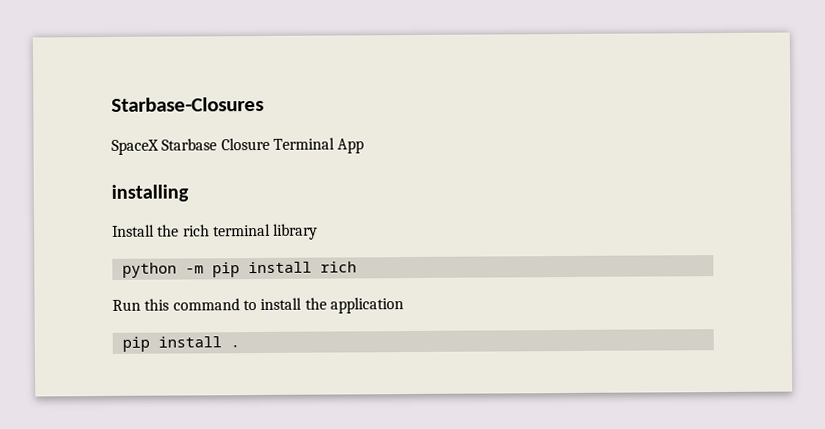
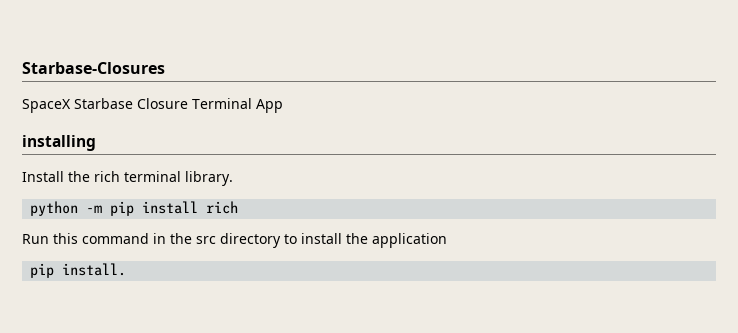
[273,223,319,240] library -> [185,171,233,186] library.
(240, 304) none -> [153,233,281,248] in the src directory
[157,336,240,348] install . -> [62,263,127,276] install.

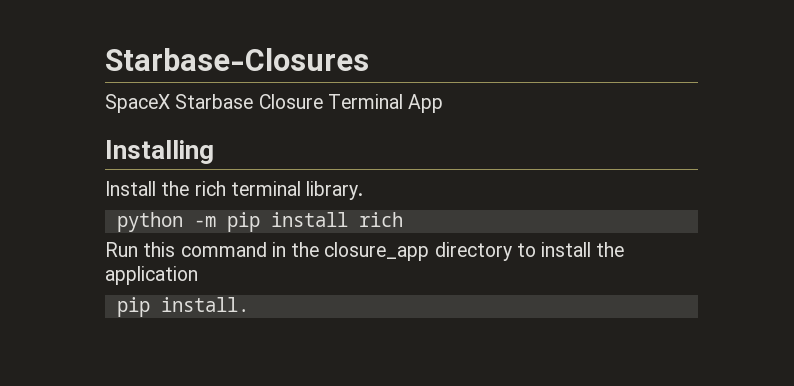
[22,135,96,151] installing -> [105,140,214,164] Installing
[196,236,216,244] src -> [324,242,430,261] closure_app

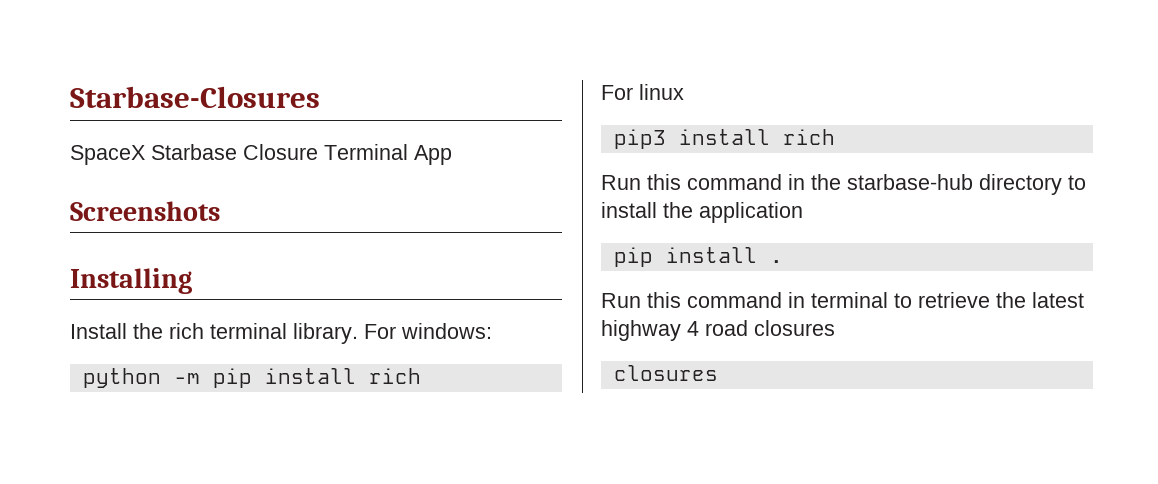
(444, 103) none -> [70,201,220,221] // Screenshots
(364, 190) none -> [364,323,492,339] For windows:
(403, 219) none -> [601,84,684,100] [613,129,835,149] // For linux // pip3 install rich
[324,242,430,261] closure_app -> [847,174,973,190] starbase-hub
[160,297,249,312] install. -> [665,247,783,263] [601,292,1084,308] [601,320,835,341] [613,365,718,381] install . // Run this command in terminal to retrieve the latest highway 4 road closures // closures

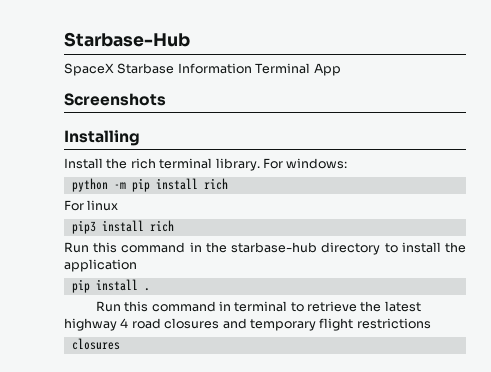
[70,86,320,108] Starbase-Closures -> [64,32,190,47] Starbase-Hub
[243,144,318,160] Closure -> [177,63,252,74] Information
(835, 328) none -> [222,318,431,331] and temporary flight restrictions

